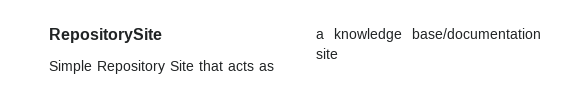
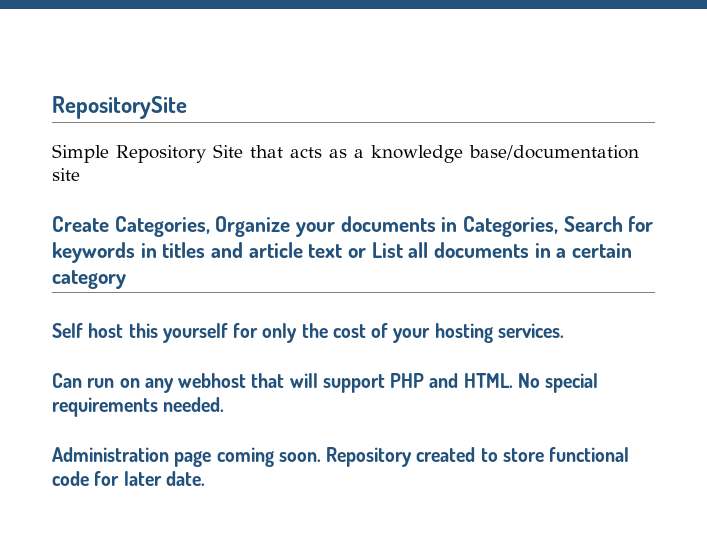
(338, 53) none -> [52,216,654,237] [52,242,633,263] [52,270,126,289] [52,323,564,343] [52,373,599,393] [52,397,225,417] [52,447,630,467] [52,471,205,486] // Create Categories, Organize your documents in Categories, Search for keywords in titles and article text or List all documents in a certain category // Self host this yourself for only the cost of your hosting services. // Can run on any webhost that will support PHP and HTML. No special requirements needed. // Administration page coming soon. Repository created to store functional code for later date.

